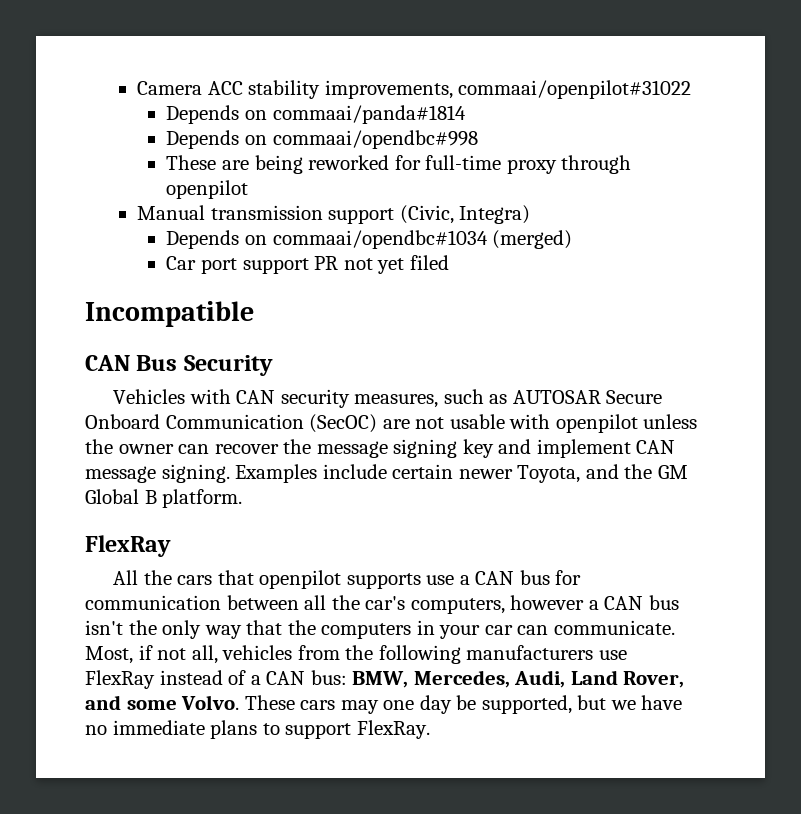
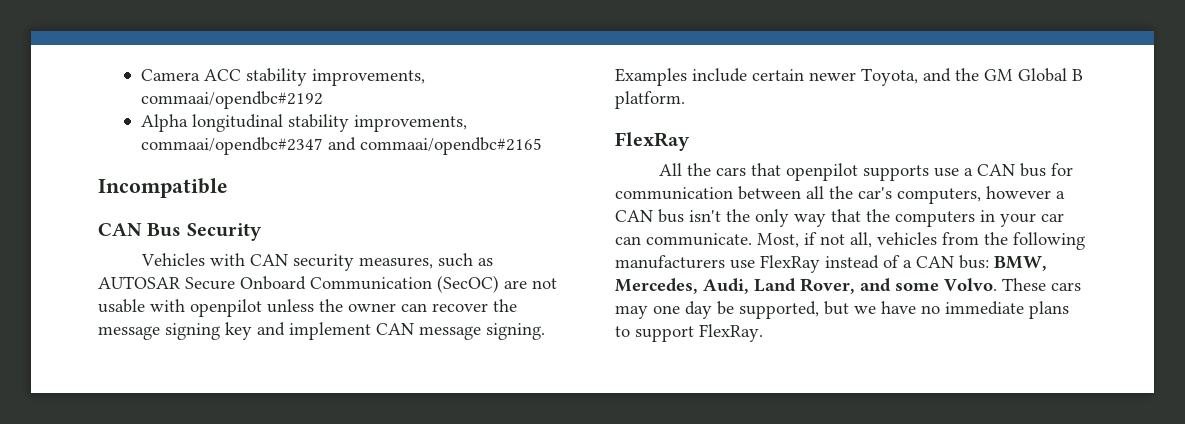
[458,80,692,99] [166,105,466,124] [166,130,478,149] [166,155,632,174] [166,180,249,199] [137,205,531,224] [166,230,573,249] [166,255,449,274] commaai/openpilot#31022 // Depends on commaai/panda#1814 // Depends on commaai/opendbc#998 // These are being reworked for full-time proxy through openpilot // Manual transmission support (Civic, Integra) // Depends on commaai/opendbc#1034 (merged) // Car port support PR not yet filed -> [141,91,324,109] [141,114,468,132] [141,137,543,155] commaai/opendbc#2192 // Alpha longitudinal stability improvements, commaai/opendbc#2347 and commaai/opendbc#2165

